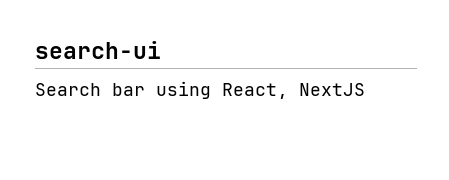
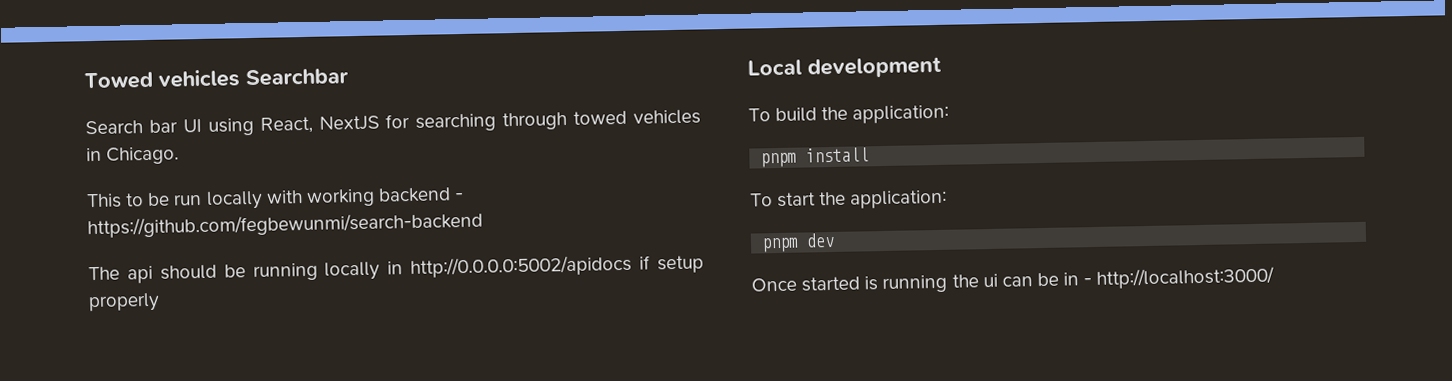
[35,41,161,59] search-ui -> [84,68,349,90] Towed vehicles Searchbar
(145, 89) none -> [182,118,202,133] UI
(365, 89) none -> [385,109,701,132] [86,146,180,165] [86,187,465,210] [87,211,483,239] [88,254,705,284] [88,292,160,313] [747,56,942,79] [748,104,950,124] [760,147,870,168] [750,189,948,209] [761,232,836,253] [751,266,1275,294] for searching through towed vehicles in Chicago. // This to be run locally with working backend - https://github.com/fegbewunmi/search-backend // The api should be running locally in http://0.0.0.0:5002/apidocs if setup properly // Local development // To build the application: // pnpm install // To start the application: // pnpm dev // Once started is running the ui can be in - http://localhost:3000/

